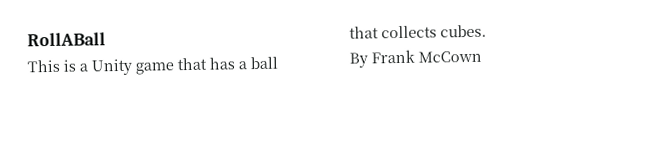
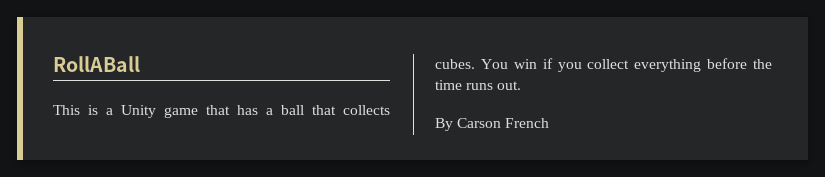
(487, 31) none -> [480,58,772,72] [435,80,522,90] You win if you collect everything before the time runs out.
[371,49,482,64] Frank McCown -> [457,118,550,128] Carson French

